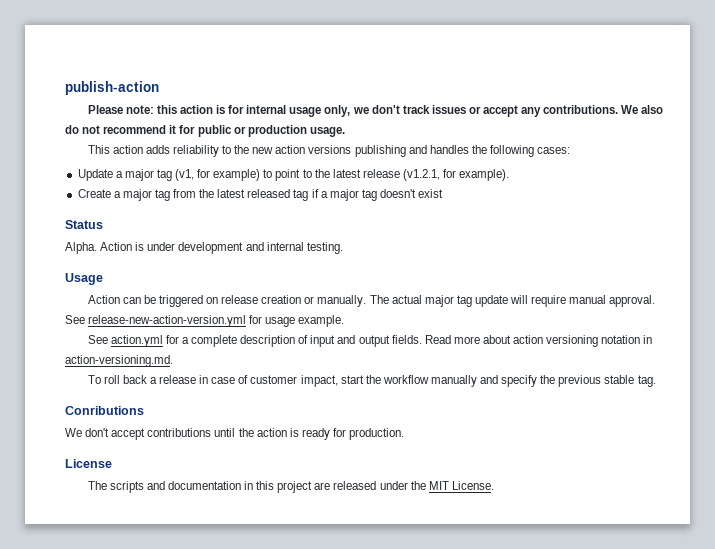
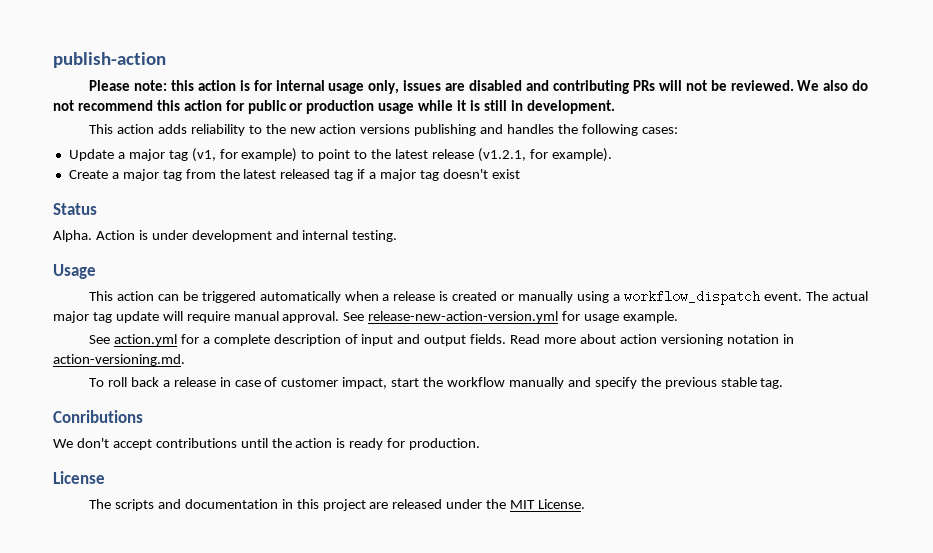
[352,105,619,117] we don't track issues or accept any contributions. -> [403,80,794,94] issues are disabled and contributing PRs will not be reviewed.
[169,125,177,134] it -> [156,100,222,111] this action
[309,127,345,137] usage. -> [378,100,615,114] usage while it is still in development.
[87,295,120,304] Action -> [89,291,154,301] This action
[206,295,367,307] on release creation or manually. -> [259,290,802,305] automatically when a release is created or manually using a workflow_dispatch event.

